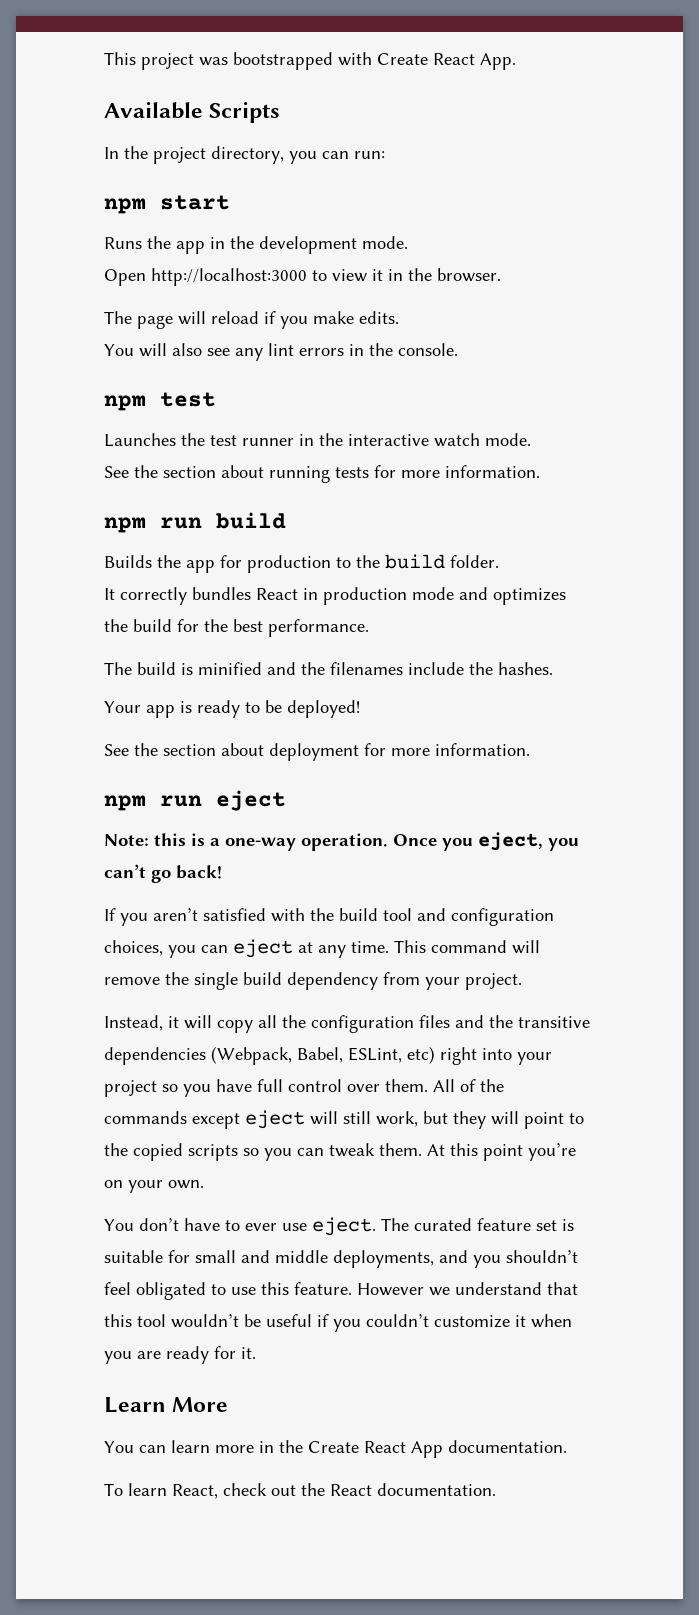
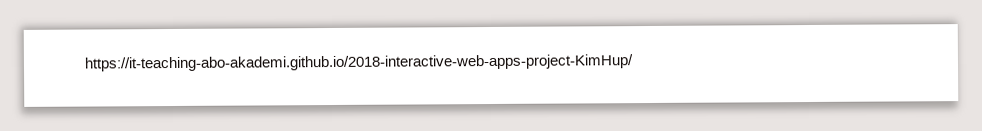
[104,52,516,70] [104,102,281,123] [104,146,385,164] [104,195,230,214] [104,236,408,254] [104,268,501,286] [104,311,399,329] [104,343,458,361] [104,392,216,411] [104,433,531,447] [104,465,540,483] [104,512,286,533] [104,554,499,573] [104,587,566,605] [104,619,369,637] [104,662,553,675] [104,700,360,718] [104,743,530,761] [104,790,286,811] [104,832,579,851] [104,864,222,883] [104,908,554,926] [104,939,540,958] [104,972,522,990] [104,1015,590,1033] [104,1046,552,1065] [104,1079,504,1097] [104,1110,584,1129] [104,1143,576,1161] [104,1180,204,1193] [104,1217,574,1236] [104,1250,578,1268] [104,1282,578,1300] [104,1314,572,1332] [104,1346,256,1364] [104,1397,229,1413] [104,1440,567,1458] [104,1483,496,1499] This project was bootstrapped with Create React App. // Available Scripts // In the project directory, you can run: // npm start // Runs the app in the development mode. // Open http://localhost:3000 to view it in the browser. // The page will reload if you make edits. // You will also see any lint errors in the console. // npm test // Launches the test runner in the interactive watch mode. // See the section about running tests for more information. // npm run build // Builds the app for production to the build folder. // It correctly bundles React in production mode and optimizes the build for the best performance. // The build is minified and the filenames include the hashes. // Your app is ready to be deployed! // See the section about deployment for more information. // npm run eject // Note: this is a one-way operation. Once you eject, you can’t go back! // If you aren’t satisfied with the build tool and configuration choices, you can eject at any time. This command will remove the single build dependency from your project. // Instead, it will copy all the configuration files and the transitive dependencies (Webpack, Babel, ESLint, etc) right into your project so you have full control over them. All of the commands except eject will still work, but they will point to the copied scripts so you can tweak them. At this point you’re on your own. // You don’t have to ever use eject. The curated feature set is suitable for small and middle deployments, and you shouldn’t feel obligated to use this feature. However we understand that this tool wouldn’t be useful if you couldn’t customize it when you are ready for it. // Learn More // You can learn more in the Create React App documentation. // To learn React, check out the React documentation. -> [84,54,634,72] https://it-teaching-abo-akademi.github.io/2018-interactive-web-apps-project-KimHup/

